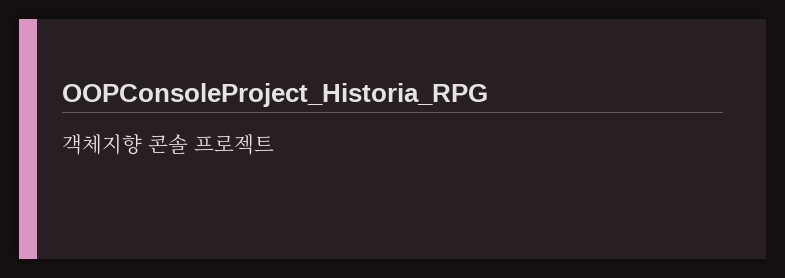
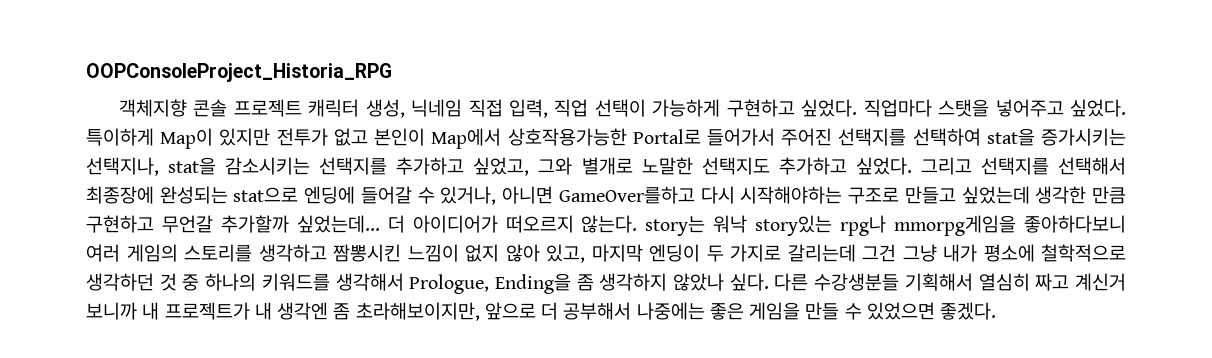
(274, 144) none -> [308,99,1127,118] [86,128,1126,149] [86,157,1126,176] [86,186,1127,205] [86,215,1126,236] [86,244,1126,263] [86,273,1127,294] [86,302,997,321] 캐릭터 생성, 닉네임 직접 입력, 직업 선택이 가능하게 구현하고 싶었다. 직업마다 스탯을 넣어주고 싶었다. 특이하게 Map이 있지만 전투가 없고 본인이 Map에서 상호작용가능한 Portal로 들어가서 주어진 선택지를 선택하여 stat을 증가시키는 선택지나, stat을 감소시키는 선택지를 추가하고 싶었고, 그와 별개로 노말한 선택지도 추가하고 싶었다. 그리고 선택지를 선택해서 최종장에 완성되는 stat으로 엔딩에 들어갈 수 있거나, 아니면 GameOver를하고 다시 시작해야하는 구조로 만들고 싶었는데 생각한 만큼 구현하고 무언갈 추가할까 싶었는데... 더 아이디어가 떠오르지 않는다. story는 워낙 story있는 rpg나 mmorpg게임을 좋아하다보니 여러 게임의 스토리를 생각하고 짬뽕시킨 느낌이 없지 않아 있고, 마지막 엔딩이 두 가지로 갈리는데 그건 그냥 내가 평소에 철학적으로 생각하던 것 중 하나의 키워드를 생각해서 Prologue, Ending을 좀 생각하지 않았나 싶다. 다른 수강생분들 기획해서 열심히 짜고 계신거 보니까 내 프로젝트가 내 생각엔 좀 초라해보이지만, 앞으로 더 공부해서 나중에는 좋은 게임을 만들 수 있었으면 좋겠다.

